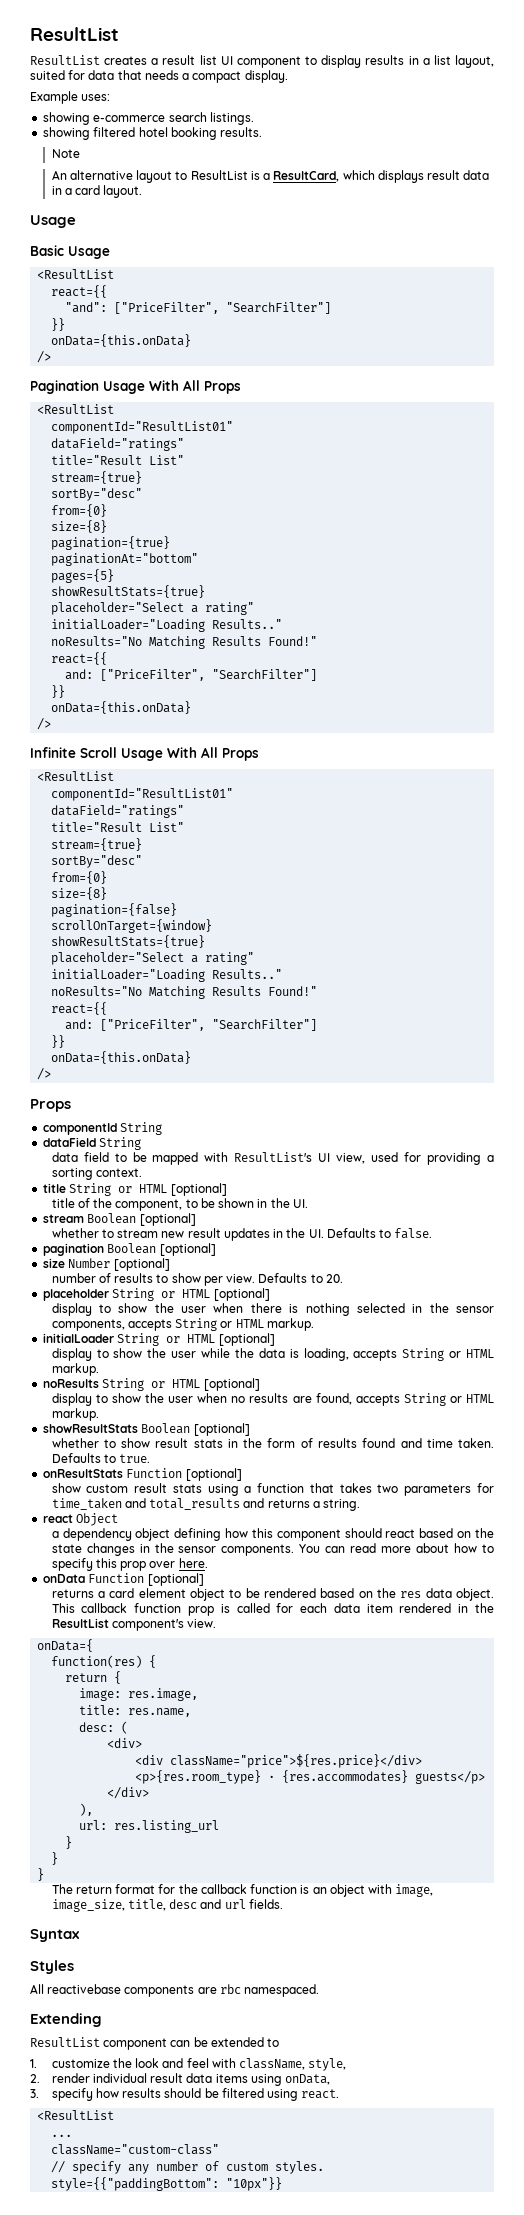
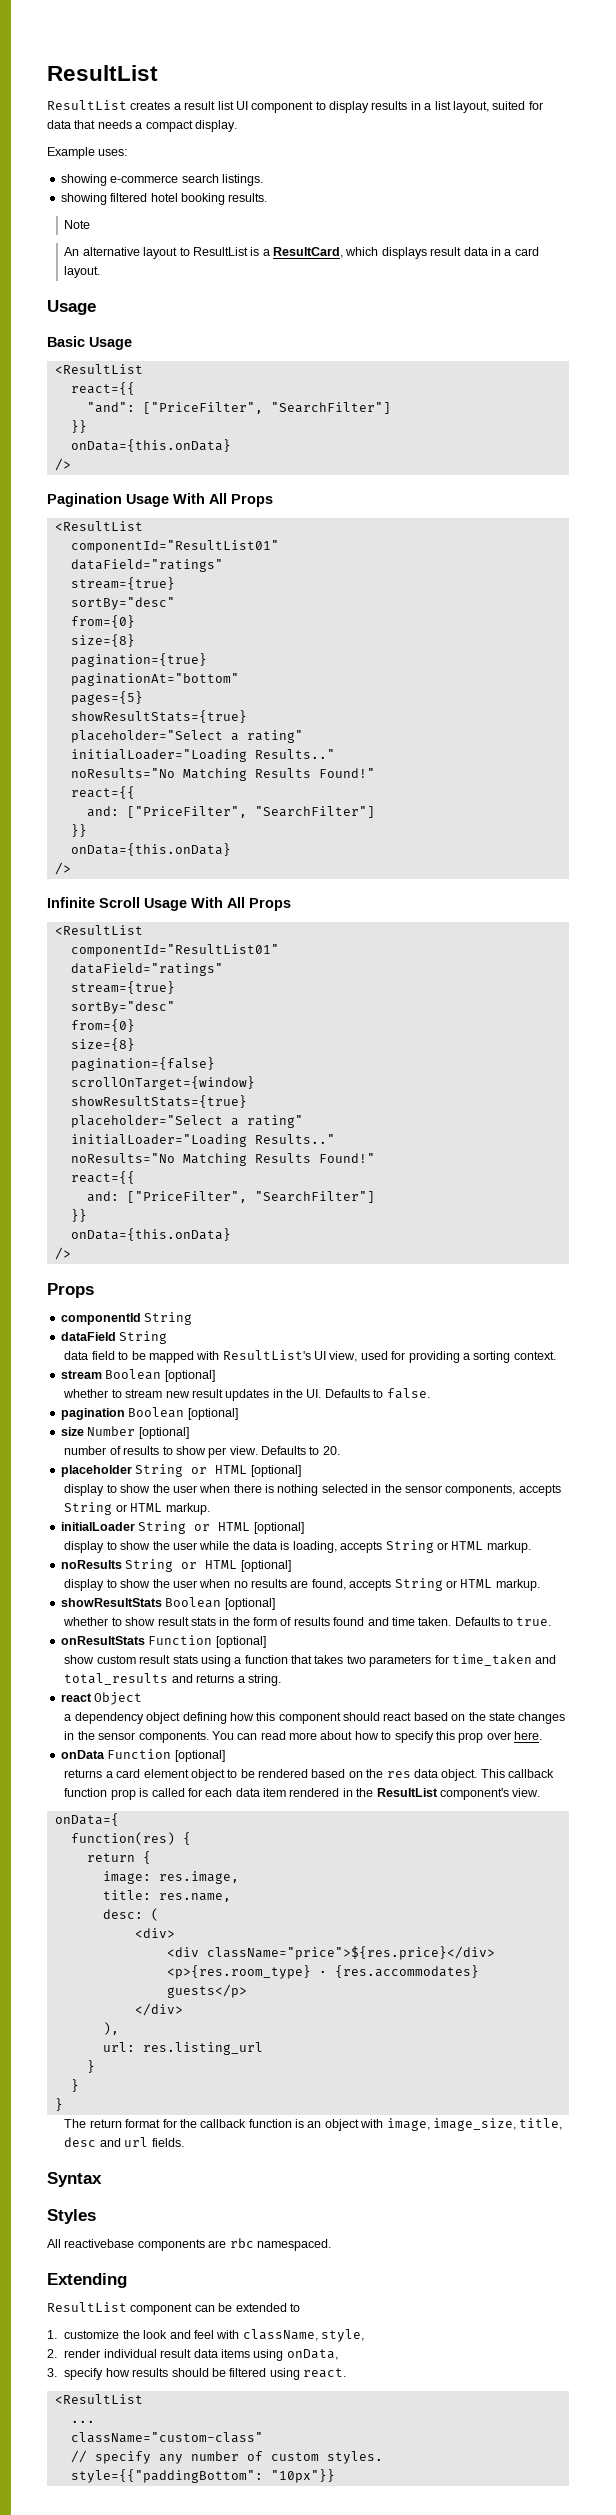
[51,455,185,465] // title="Result List" -> (223, 565) none
[51,822,185,832] // title="Result List" -> (223, 969) none
[43,1183,227,1196] [51,1198,308,1211] // title String or HTML [optional] // title of the component, to be shown in the UI. -> (556, 1355) none

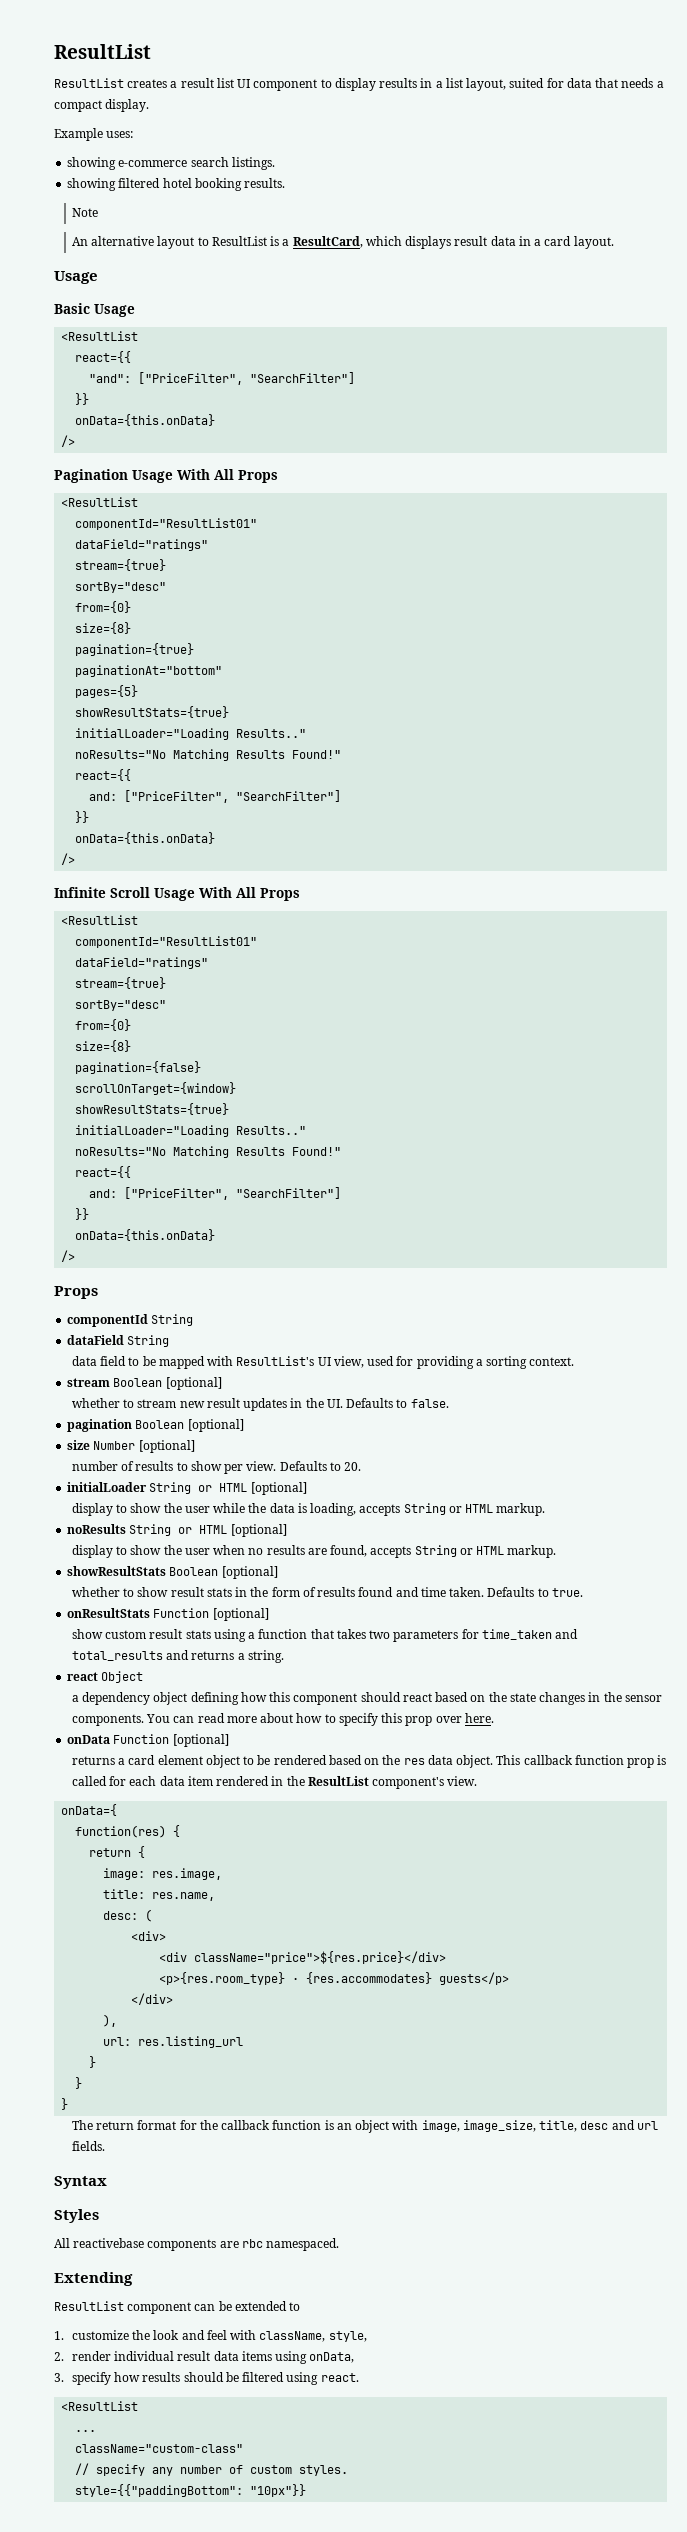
[70,730,303,743] // placeholder="Select a rating" -> (230, 712) none
[70,1115,303,1128] // placeholder="Select a rating" -> (230, 1109) none
[60,1464,301,1477] [64,1484,561,1496] [64,1502,210,1515] // placeholder String or HTML [optional] // display to show the user when there is nothing selected in the sensor components, accepts String or HTML markup. -> (362, 1466) none

